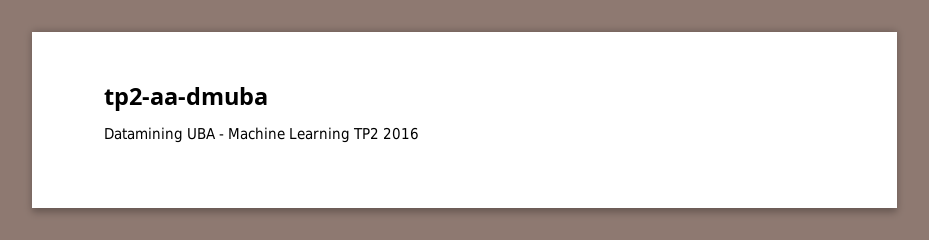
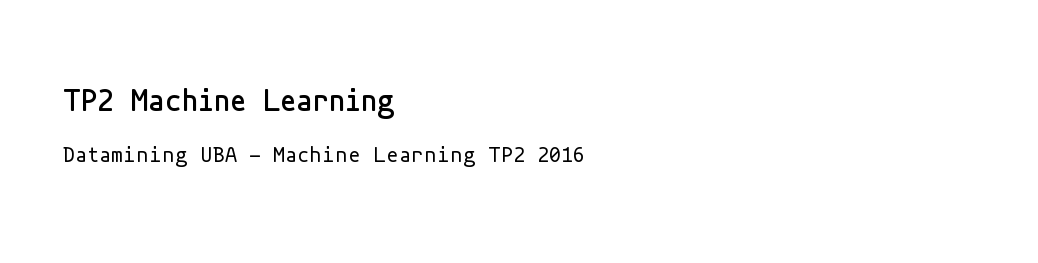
[104,87,268,111] tp2-aa-dmuba -> [63,88,394,119] TP2 Machine Learning

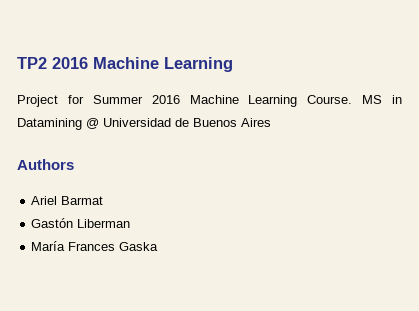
[63,89,114,111] TP2 -> [17,57,88,69] TP2 2016
[63,146,585,167] Datamining UBA - Machine Learning TP2 2016 -> [17,95,402,107] [17,118,271,130] [17,159,74,170] [31,196,104,205] [31,218,131,228] [31,241,159,251] Project for Summer 2016 Machine Learning Course. MS in Datamining @ Universidad de Buenos Aires // Authors // Ariel Barmat // Gastón Liberman // María Frances Gaska

